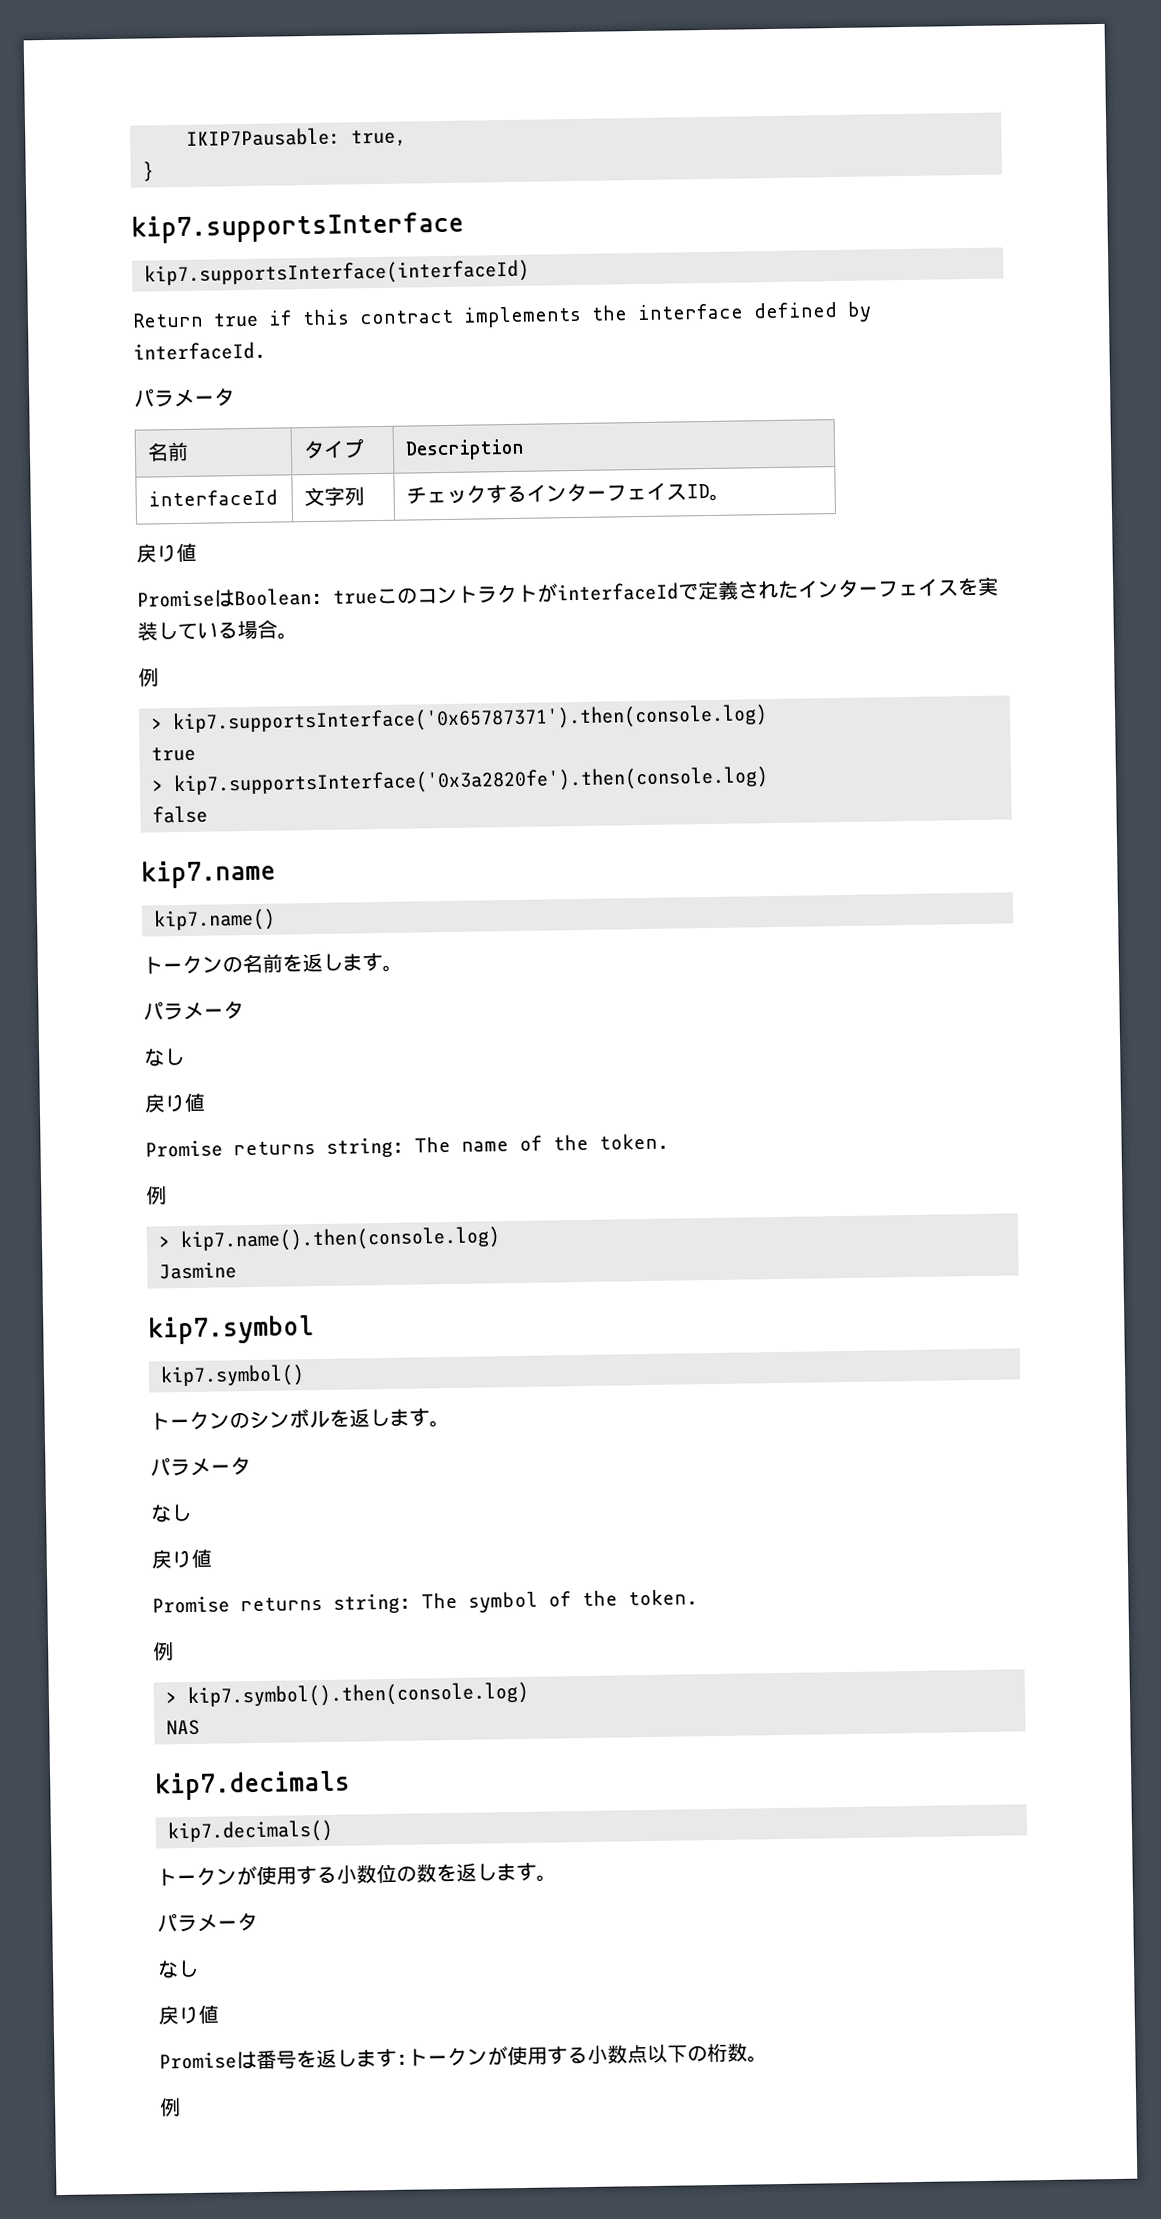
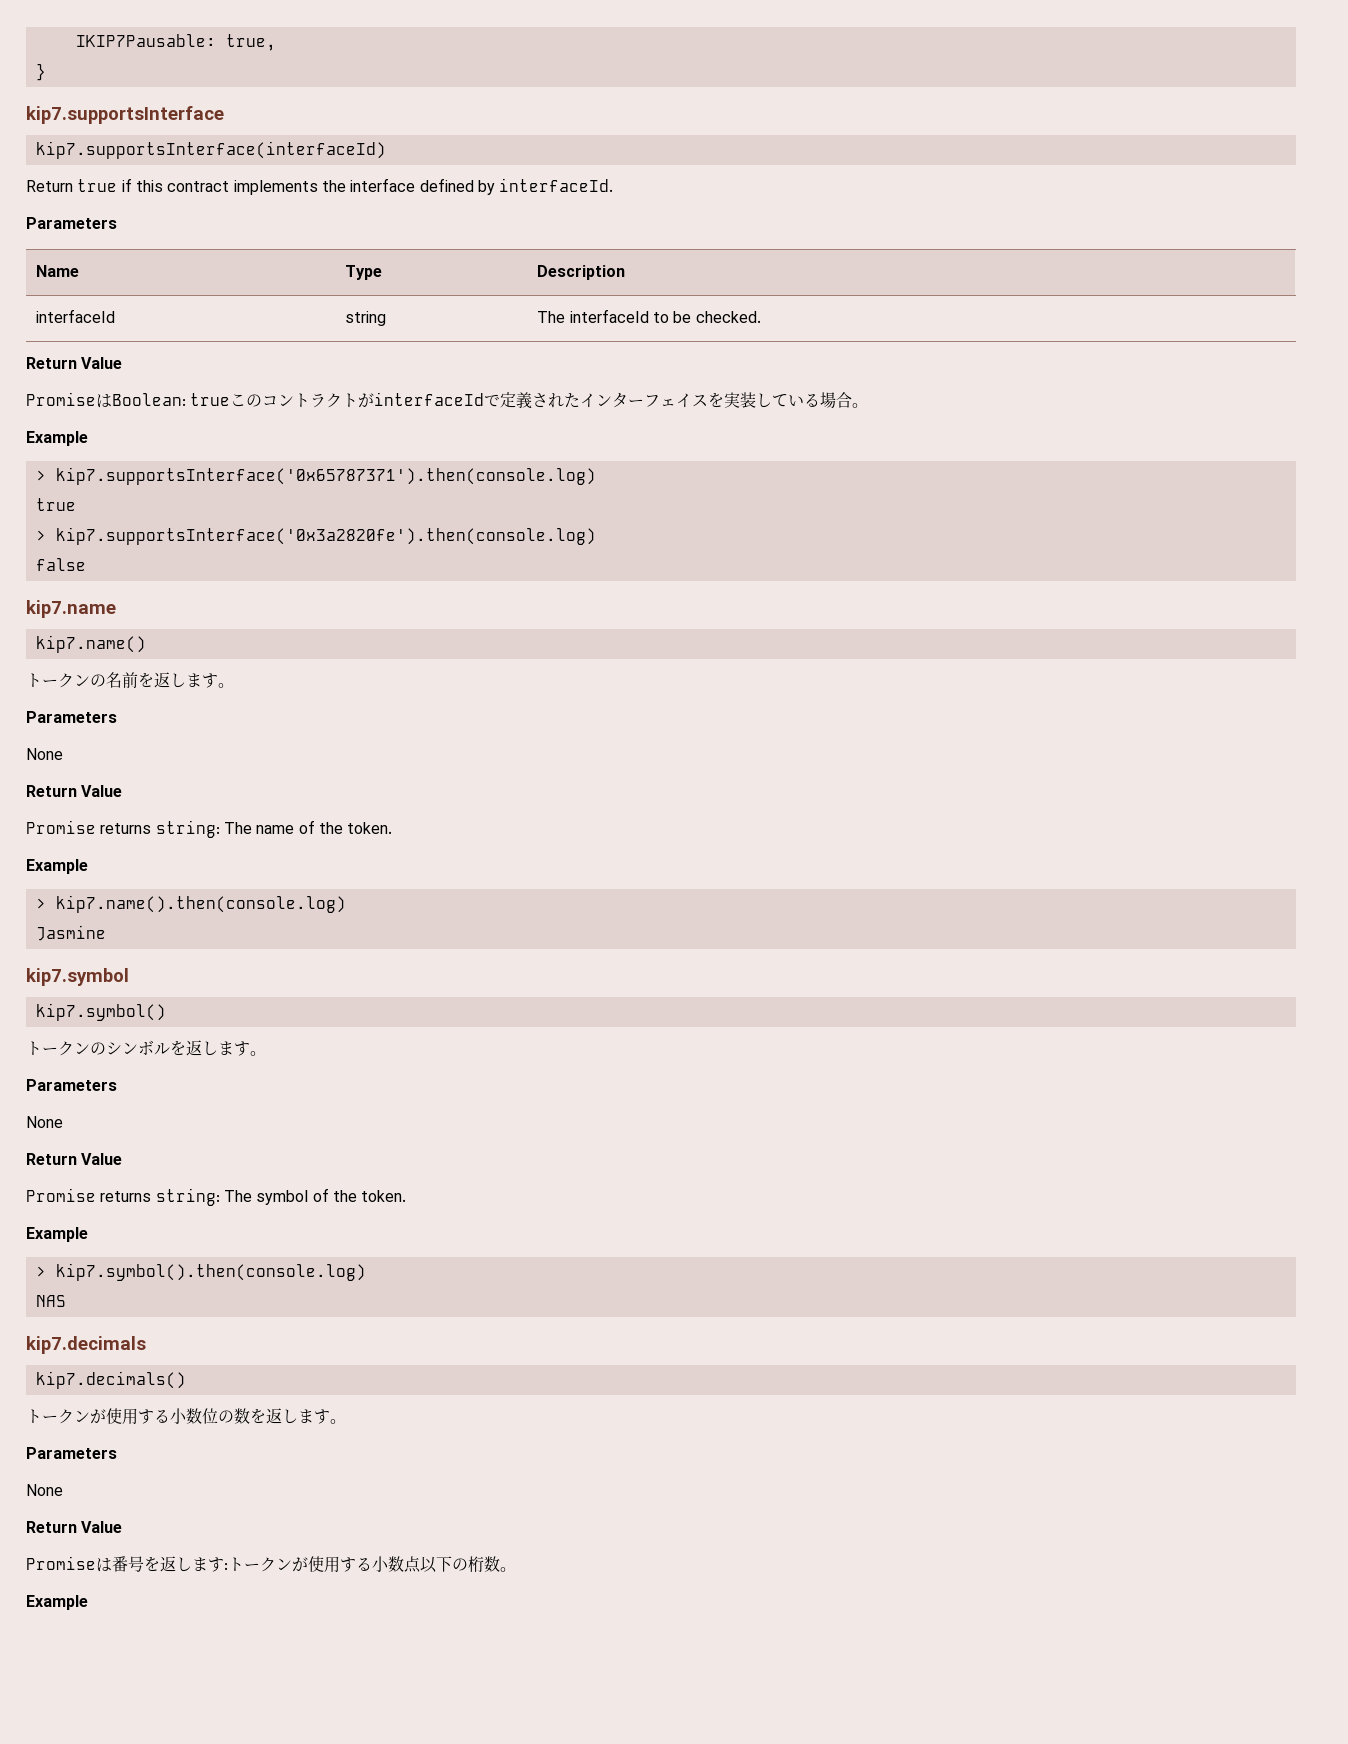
[134,388,235,408] [147,441,190,462] [303,438,366,460] [405,438,526,461] [148,489,279,507] [304,486,366,507] [406,482,731,505] [136,542,197,563] パラメータ // 名前 | タイプ | Description // interfaceId | 文字列 | チェックするインターフェイスID。 // 戻り値 -> [26,217,117,229] [36,265,80,277] [345,265,383,280] [537,265,626,280] [36,309,116,323] [345,311,387,326] [537,309,761,323] [26,357,123,369] Parameters // Name | Type | Description // interfaceId | string | The interfaceId to be checked. // Return Value
[138,667,159,687] 例 -> [26,431,88,446] Example
[143,1001,244,1021] [144,1048,185,1067] [144,1092,205,1113] パラメータ // なし // 戻り値 -> [26,711,117,723] [26,748,63,760] [26,785,123,797] Parameters // None // Return Value
[146,1185,167,1205] 例 -> [26,859,88,874] Example
[150,1457,251,1477] [150,1503,192,1523] [151,1548,212,1569] パラメータ // なし // 戻り値 -> [26,1079,117,1091] [26,1116,63,1128] [26,1153,123,1165] Parameters // None // Return Value
[153,1641,174,1661] 例 -> [26,1227,88,1242] Example
[157,1913,258,1933] [157,1959,199,1979] [158,2004,219,2025] パラメータ // なし // 戻り値 -> [26,1447,117,1459] [26,1484,63,1496] [26,1521,123,1533] Parameters // None // Return Value
[159,2097,181,2117] 例 -> [26,1595,88,1610] Example

